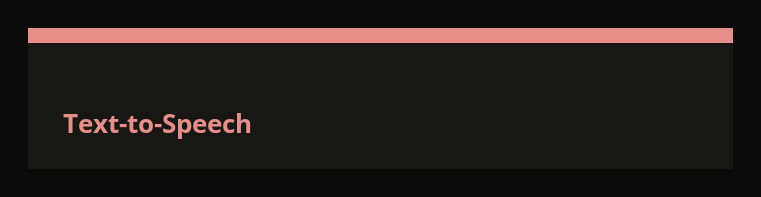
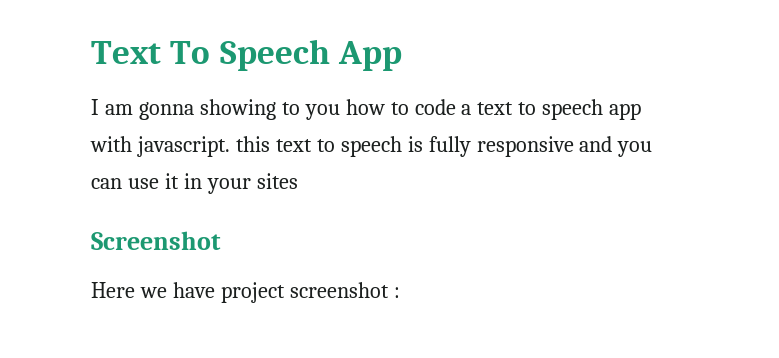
[63,113,252,139] Text-to-Speech -> [91,39,402,71] [91,99,642,120] [90,136,653,157] [91,173,298,194] [91,231,221,250] [91,282,400,303] Text To Speech App // I am gonna showing to you how to code a text to speech app with javascript. this text to speech is fully responsive and you can use it in your sites // Screenshot // Here we have project screenshot :

